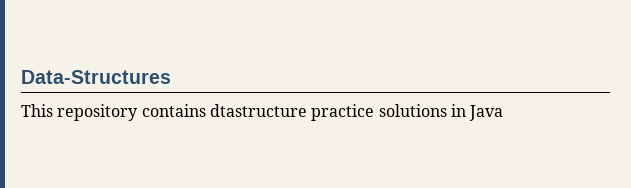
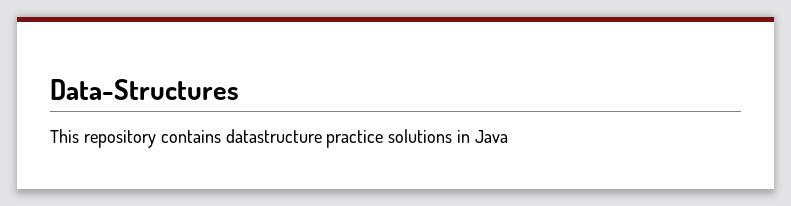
[209,104,307,117] dtastructure -> [225,129,322,143] datastructure

